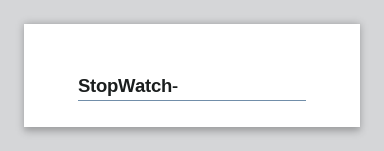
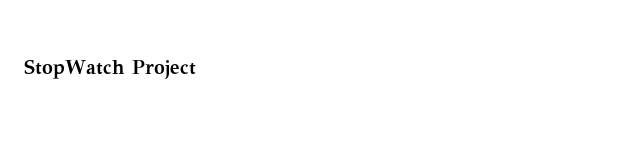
[78,79,178,96] StopWatch- -> [24,59,196,79] StopWatch Project

